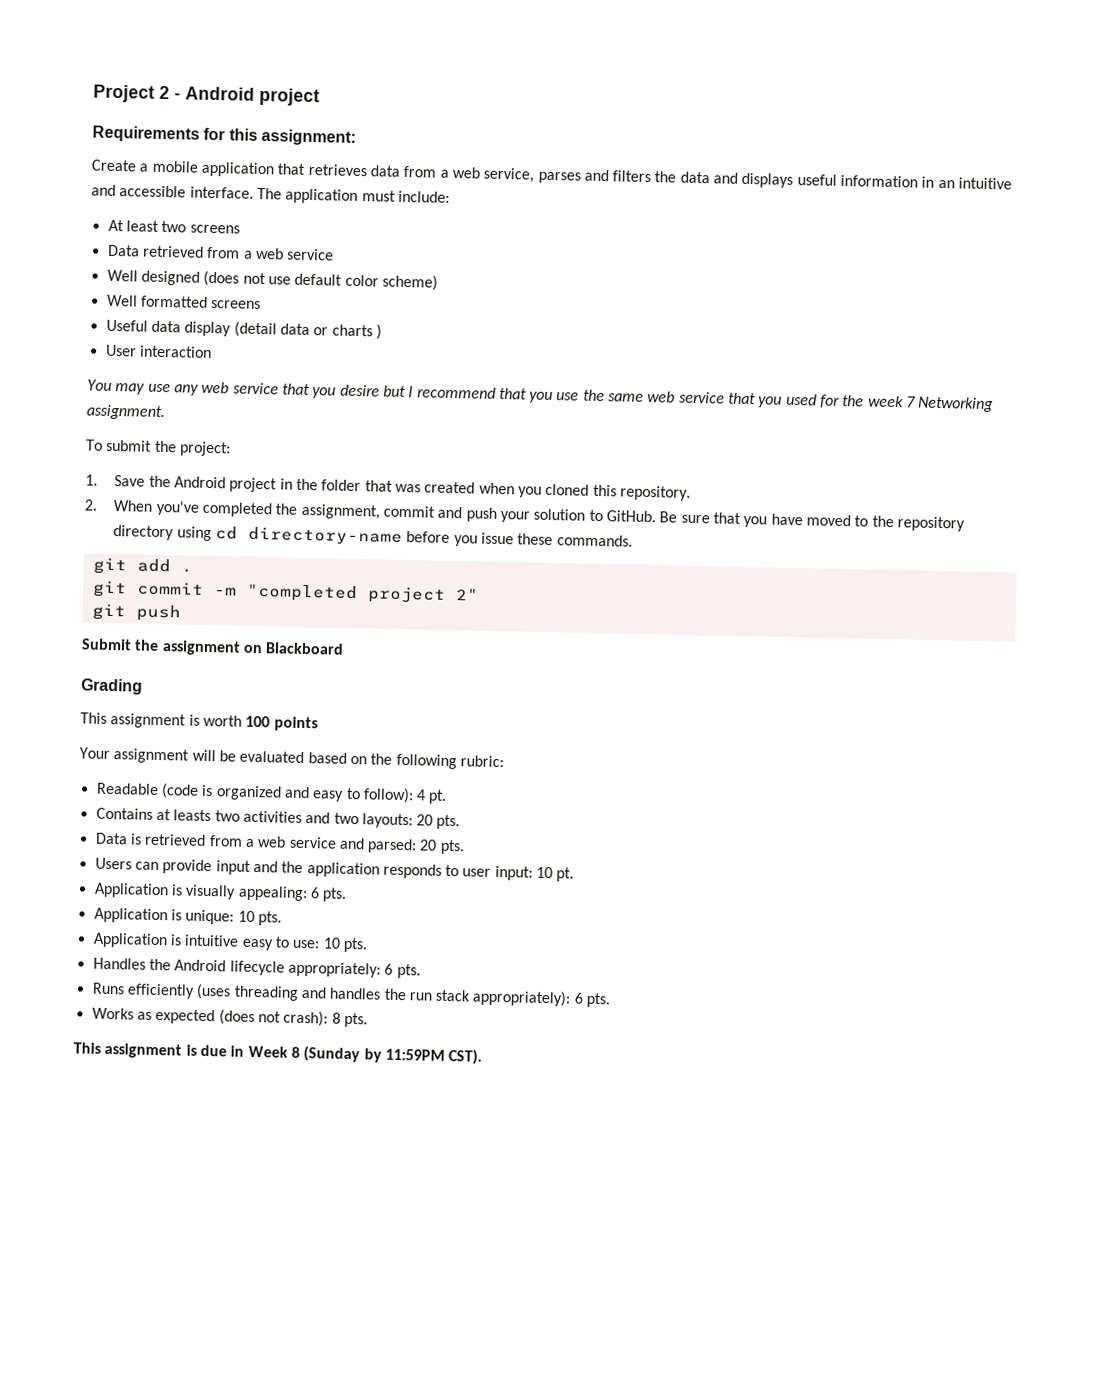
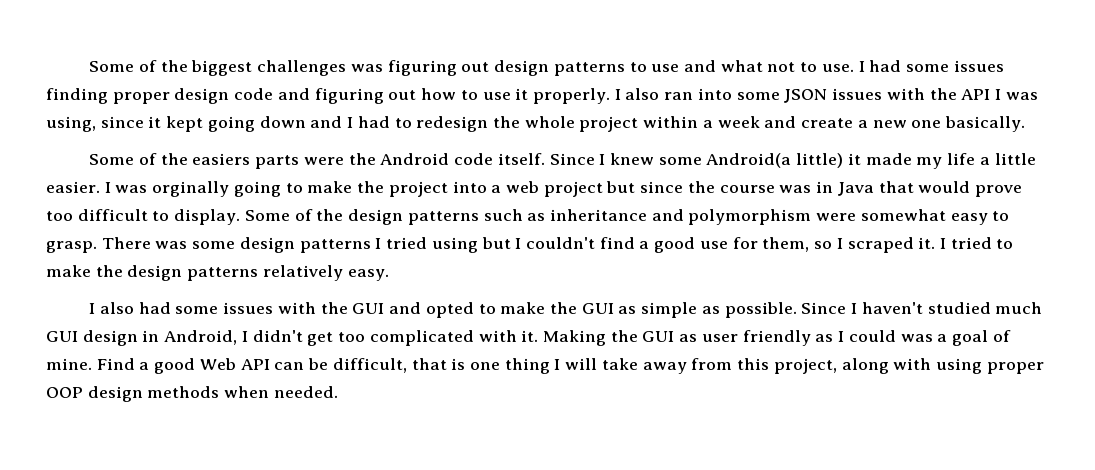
[93,84,320,107] [92,125,356,146] [91,159,1013,190] [91,184,450,204] [107,219,240,234] [107,244,335,261] [106,269,438,291] [106,294,262,310] [105,319,382,340] [104,344,212,358] [87,379,995,413] [86,404,165,421] [86,439,231,457] [85,474,691,501] [84,499,965,532] [113,525,633,547] [92,557,193,575] [92,580,479,604] [91,603,181,622] [81,638,345,656] [81,678,143,695] [80,712,318,732] [79,747,504,770] [95,782,448,804] [95,807,461,830] [94,832,465,855] [94,857,575,882] [93,882,348,902] [93,907,282,926] [92,932,368,953] [92,957,421,979] [91,982,611,1008] [91,1007,368,1028] [73,1042,483,1065] Project 2 - Android project // Requirements for this assignment: // Create a mobile application that retrieves data from a web service, parses and filters the data and displays useful information in an intuitive and accessible interface. The application must include: // At least two screens // Data retrieved from a web service // Well designed (does not use default color scheme) // Well formatted screens // Useful data display (detail data or charts ) // User interaction // You may use any web service that you desire but I recommend that you use the same web service that you used for the week 7 Networking assignment. // To submit the project: // 1. Save the Android project in the folder that was created when you cloned this repository. // 2. When you've completed the assignment, commit and push your solution to GitHub. Be sure that you have moved to the repository directory using cd directory-name before you issue these commands. // git add . // git commit -m "completed project 2" // git push // Submit the assignment on Blackboard // Grading // This assignment is worth 100 points // Your assignment will be evaluated based on the following rubric: // Readable (code is organized and easy to follow): 4 pt. // Contains at leasts two activities and two layouts: 20 pts. // Data is retrieved from a web service and parsed: 20 pts. // Users can provide input and the application responds to user input: 10 pt. // Application is visually appealing: 6 pts. // Application is unique: 10 pts. // Application is intuitive easy to use: 10 pts. // Handles the Android lifecycle appropriately: 6 pts. // Runs efficiently (uses threading and handles the run stack appropriately): 6 pts. // Works as expected (does not crash): 8 pts. // This assignment is due in Week 8 (Sunday by 11:59PM CST). -> [89,60,1004,76] [46,88,1038,104] [46,116,1025,132] [89,153,1036,169] [46,181,1022,197] [46,209,1010,225] [46,237,1014,253] [46,265,389,281] [89,302,1043,318] [46,330,1011,346] [46,358,1044,374] [46,386,338,402] Some of the biggest challenges was figuring out design patterns to use and what not to use. I had some issues finding proper design code and figuring out how to use it properly. I also ran into some JSON issues with the API I was using, since it kept going down and I had to redesign the whole project within a week and create a new one basically. // Some of the easiers parts were the Android code itself. Since I knew some Android(a little) it made my life a little easier. I was orginally going to make the project into a web project but since the course was in Java that would prove too difficult to display. Some of the design patterns such as inheritance and polymorphism were somewhat easy to grasp. There was some design patterns I tried using but I couldn't find a good use for them, so I scraped it. I tried to make the design patterns relatively easy. // I also had some issues with the GUI and opted to make the GUI as simple as possible. Since I haven't studied much GUI design in Android, I didn't get too complicated with it. Making the GUI as user friendly as I could was a goal of mine. Find a good Web API can be difficult, that is one thing I will take away from this project, along with using proper OOP design methods when needed.

